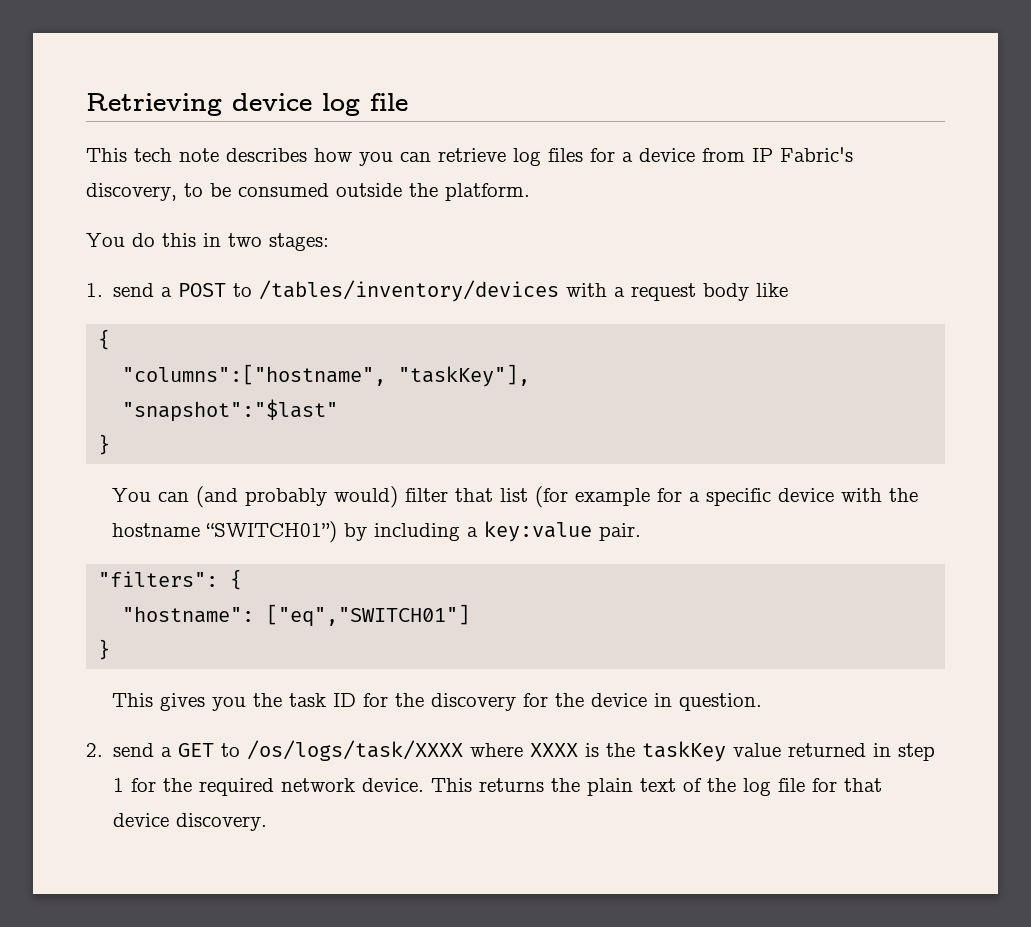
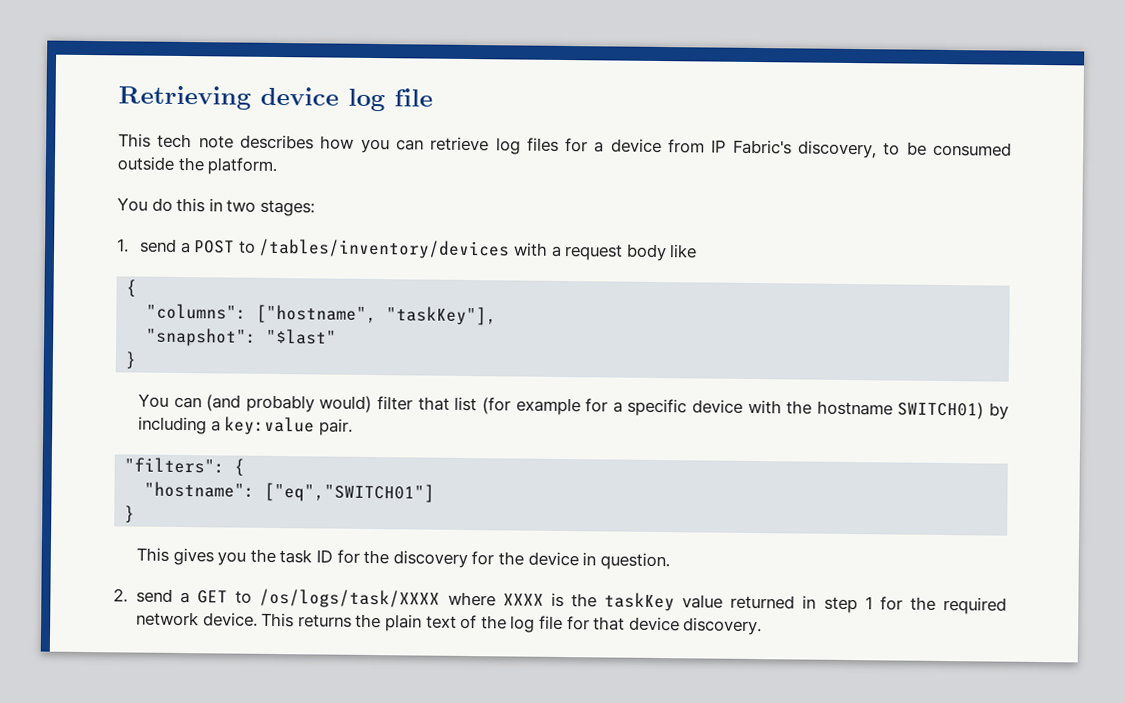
[122,364,387,386] "columns":["hostname", -> [146,303,378,325] "columns": ["hostname",
[122,399,339,422] "snapshot":"$last" -> [146,327,338,347] "snapshot": "$last"
[206,521,338,543] “SWITCH01”) -> [897,401,985,420] SWITCH01)

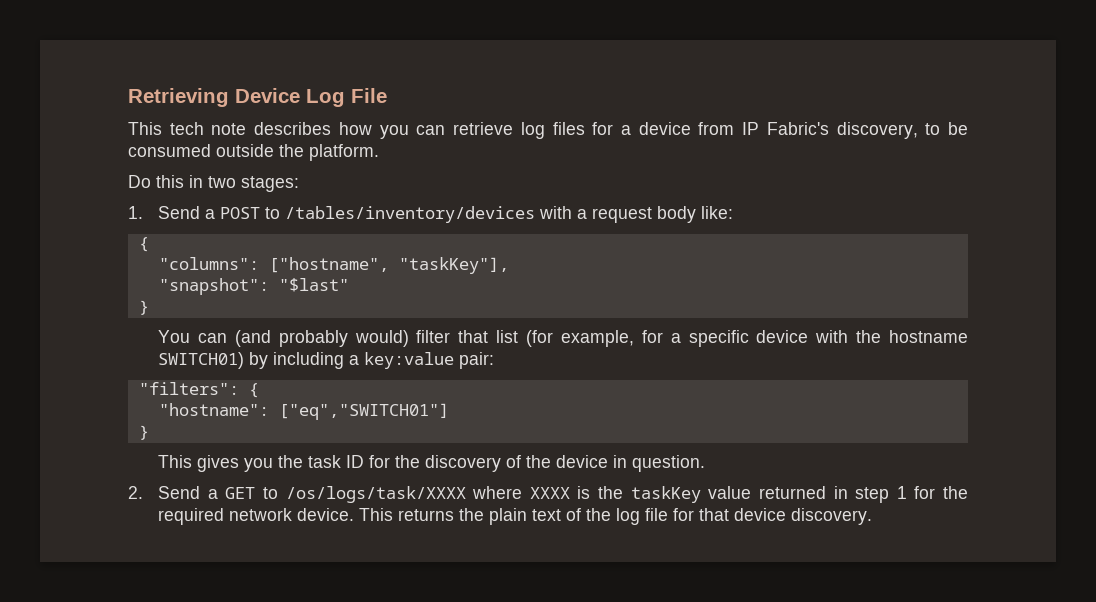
[260,86,433,112] device log file -> [235,88,387,107] Device Log File
[117,197,173,212] You do -> [128,175,151,188] Do
[140,238,178,253] send -> [158,206,201,219] Send
[669,244,698,259] like -> [701,206,734,219] like:
[515,397,581,416] example -> [560,330,634,347] example,
[318,418,353,436] pair. -> [459,352,495,369] pair:
[471,551,495,566] for -> [506,455,522,468] of
[136,588,174,603] send -> [158,486,201,499] Send

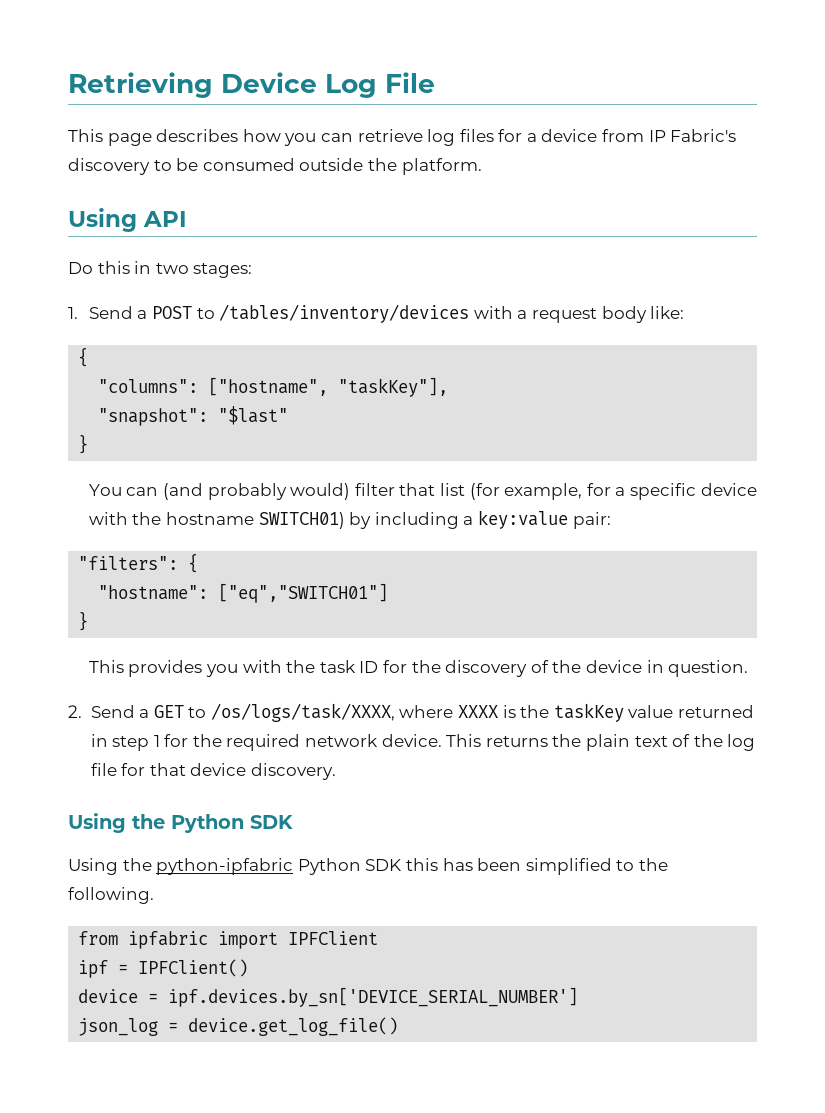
[169,122,247,135] tech note -> [107,133,152,146] page
[836,122,918,139] discovery, -> [68,158,150,175] discovery
(379, 152) none -> [68,208,187,232] // Using API
[197,455,274,472] gives you -> [128,660,282,677] provides you with
[285,486,466,503] /os/logs/task/XXXX -> [210,703,395,722] /os/logs/task/XXXX,
(873, 516) none -> [68,813,293,833] [68,858,668,875] [68,887,154,904] [78,931,379,949] [78,959,249,978] [78,987,579,1007] [78,1017,399,1036] // Using the Python SDK // Using the python-ipfabric Python SDK this has been simplified to the following. // from ipfabric import IPFClient // ipf = IPFClient() // device = ipf.devices.by_sn['DEVICE_SERIAL_NUMBER'] // json_log = device.get_log_file()

